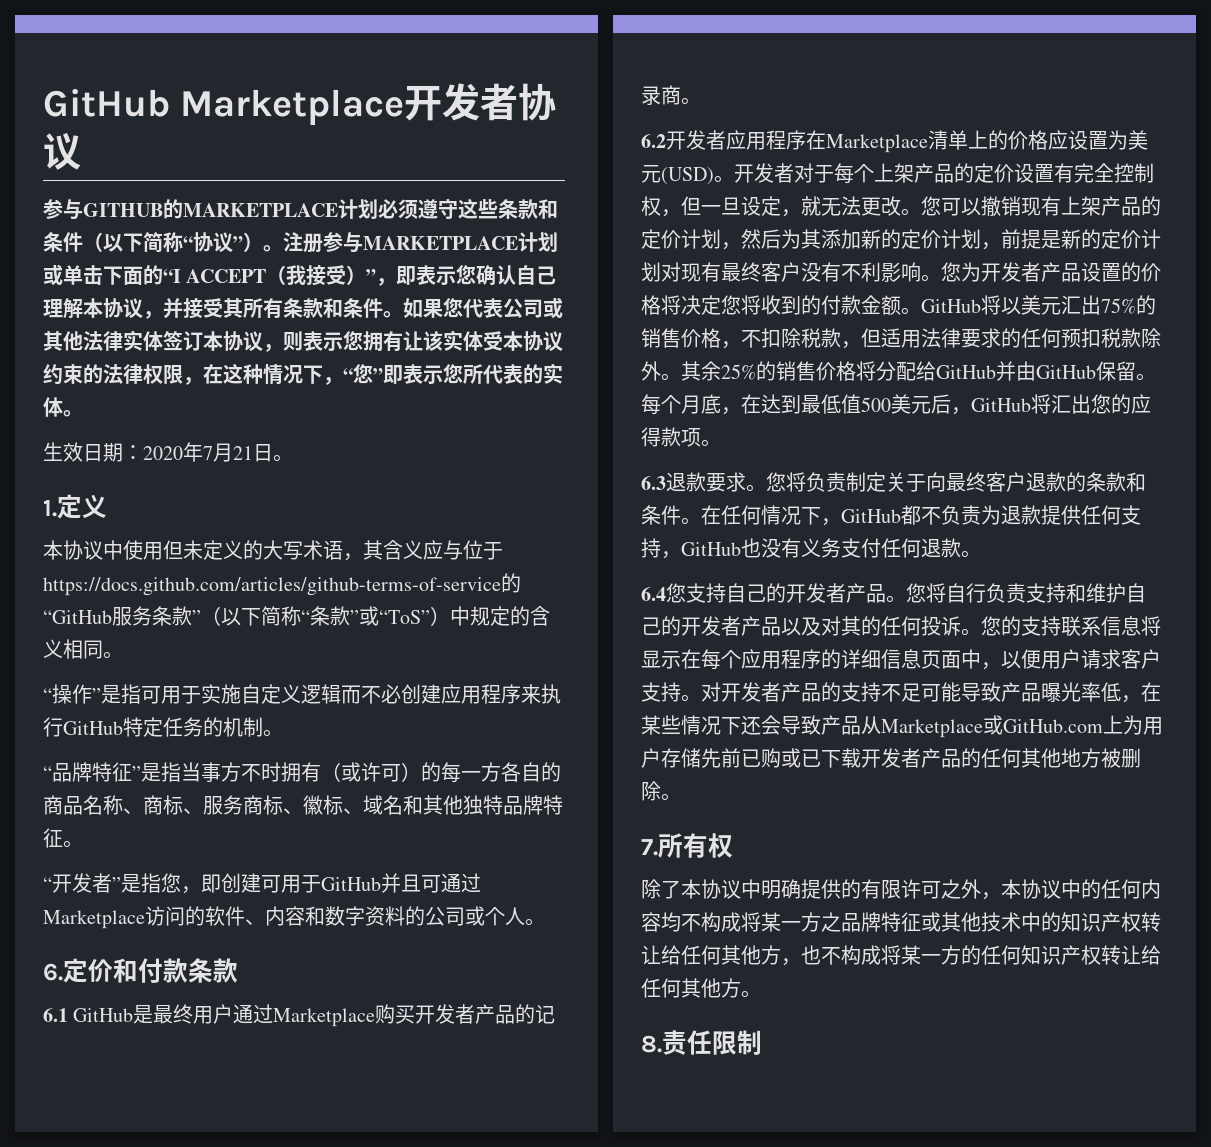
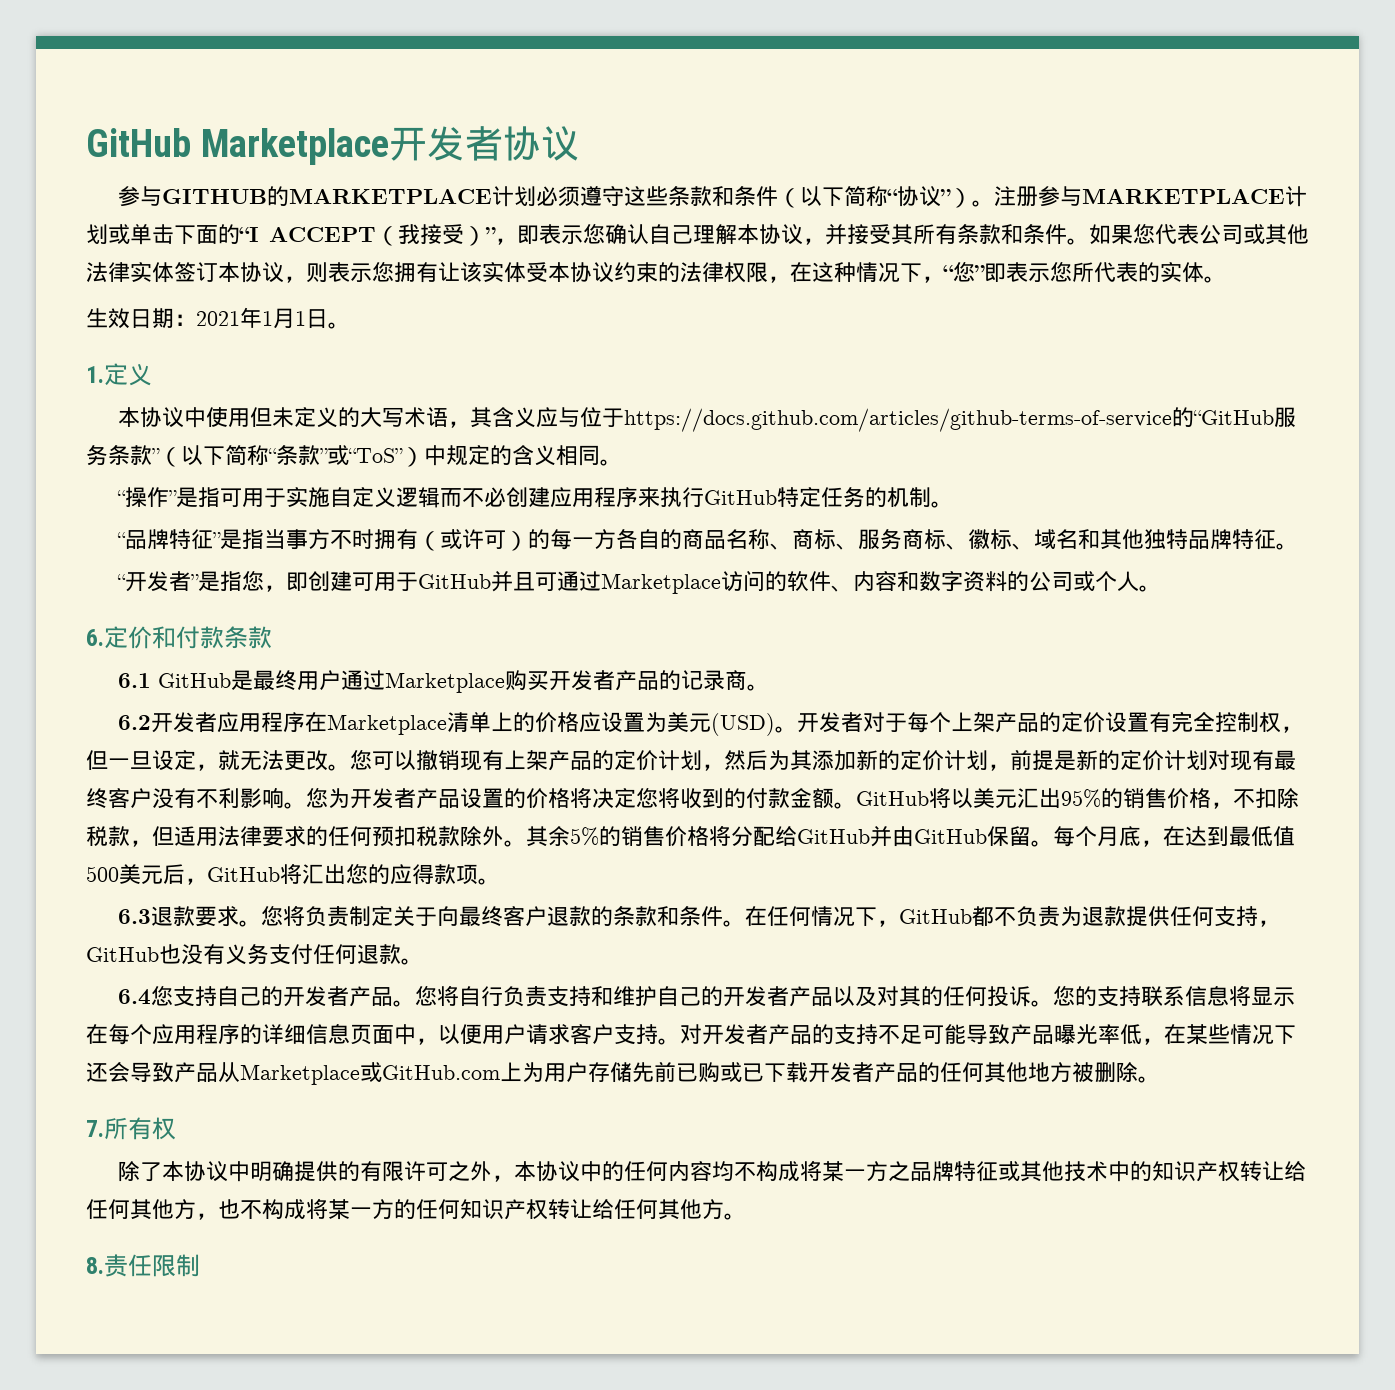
[143,442,253,462] 2020年7月21 -> [196,307,306,329] 2021年1月1
[1101,298,1136,314] 75% -> [1061,789,1101,808] 95%
[721,364,756,380] 25% -> [570,827,599,846] 5%

